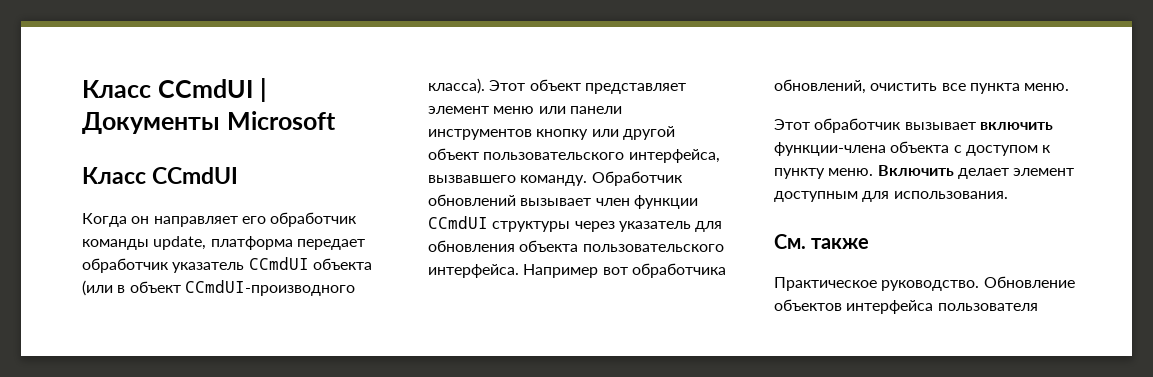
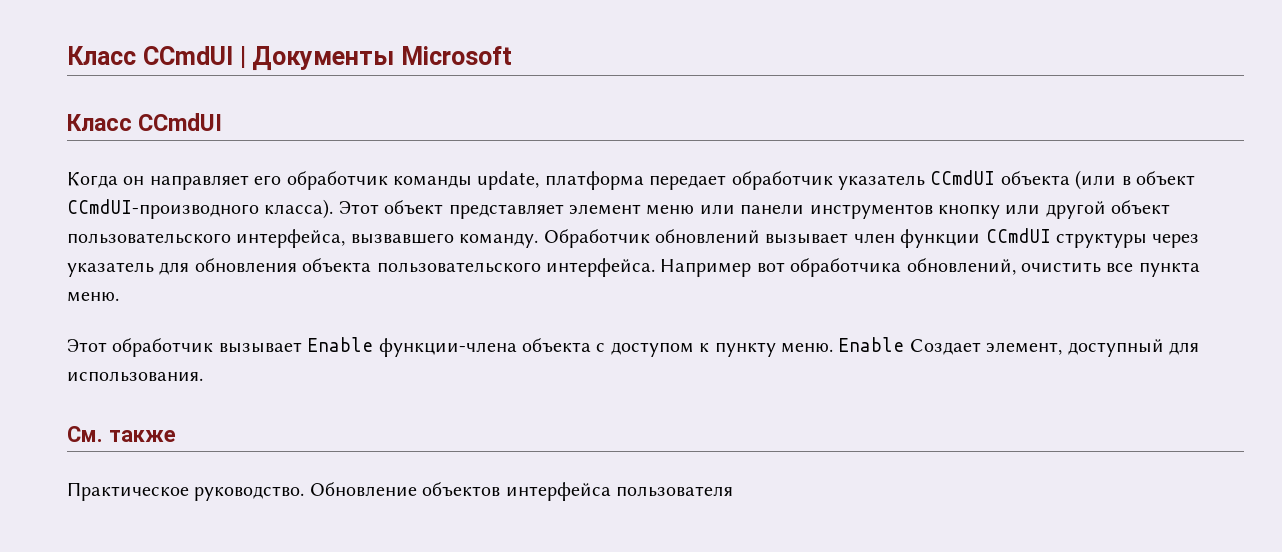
[979,122,1053,130] включить -> [307,337,374,352] Enable
[877,165,1075,179] [774,191,858,202] Включить делает элемент доступным -> [838,337,1164,357] Enable Создает элемент, доступный

